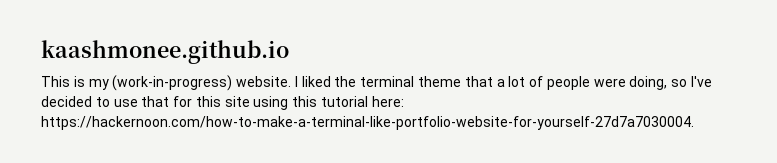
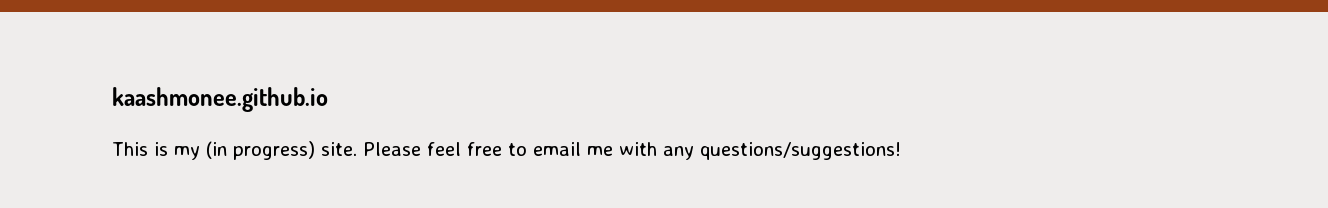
[112,75,713,91] [41,96,404,110] [41,116,694,130] (work-in-progress) website. I liked the terminal theme that a lot of people were doing, so I've decided to use that for this site using this tutorial here: https://hackernoon.com/how-to-make-a-terminal-like-portfolio-website-for-yourself-27d7a7030004. -> [206,141,901,160] (in progress) site. Please feel free to email me with any questions/suggestions!

